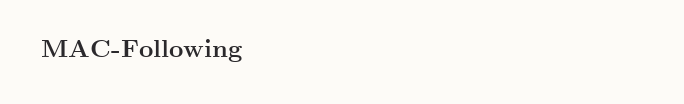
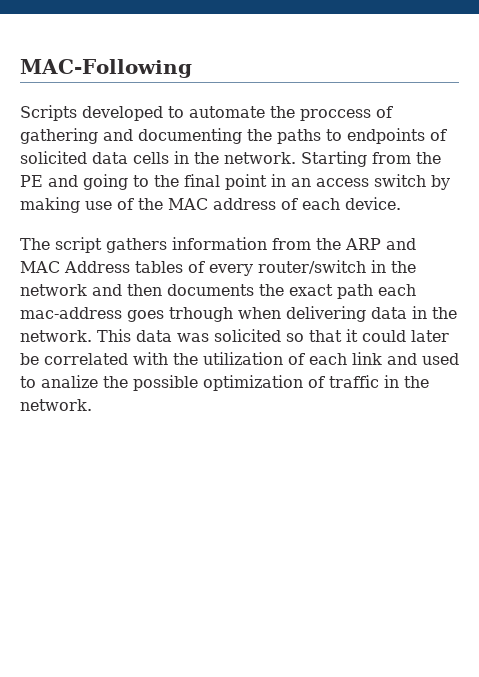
(242, 50) none -> [20,105,393,121] [20,128,447,144] [20,151,441,167] [20,174,450,190] [20,197,401,213] [20,237,416,253] [20,260,416,276] [20,284,416,299] [20,306,457,322] [20,329,449,342] [20,352,459,365] [20,375,429,391] [20,399,92,411] // Scripts developed to automate the proccess of gathering and documenting the paths to endpoints of solicited data cells in the network. Starting from the PE and going to the final point in an access switch by making use of the MAC address of each device. // The script gathers information from the ARP and MAC Address tables of every router/switch in the network and then documents the exact path each mac-address goes trhough when delivering data in the network. This data was solicited so that it could later be correlated with the utilization of each link and used to analize the possible optimization of traffic in the network.

